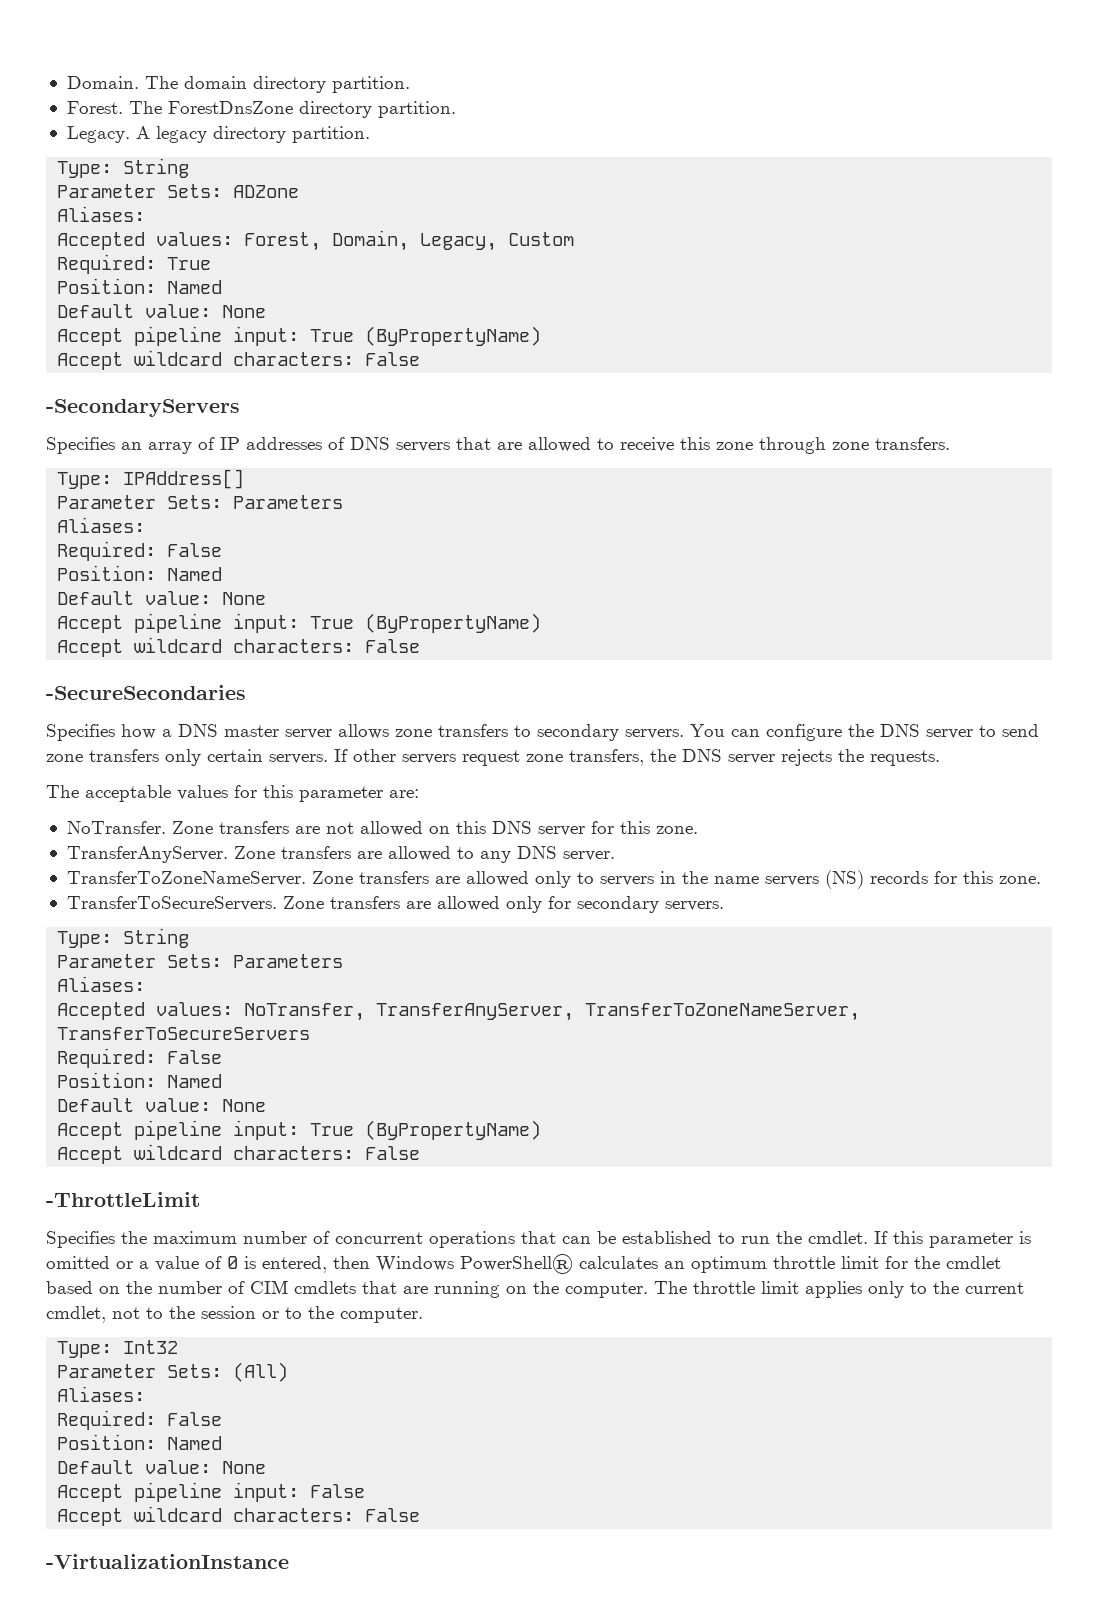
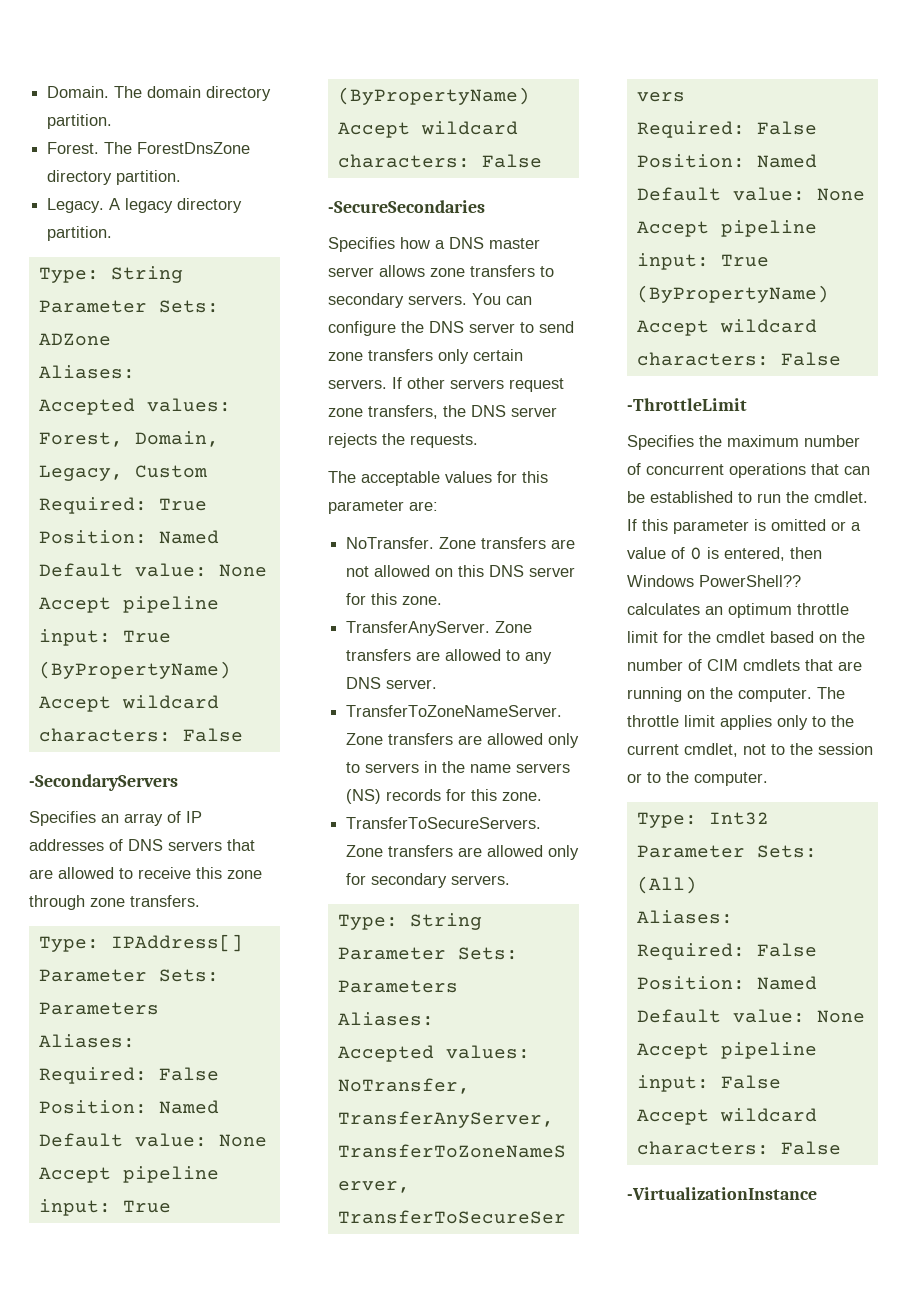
[460,1254,573,1274] PowerShell® -> [699,575,801,587] PowerShell??

